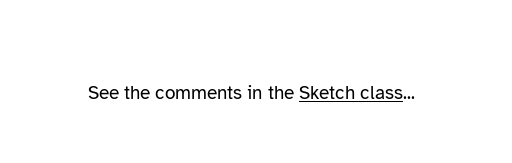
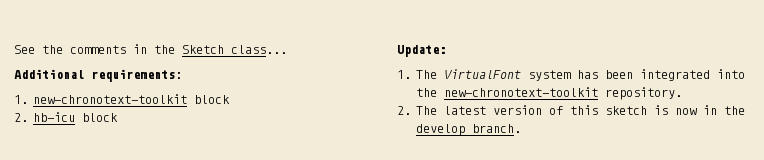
(415, 92) none -> [14,69,182,82] [14,94,231,104] [14,112,119,122] [397,45,446,57] [397,69,746,81] [416,87,683,100] [397,105,746,115] [416,124,522,136] // Additional requirements: // 1. new-chronotext-toolkit block // 2. hb-icu block // Update: // 1. The VirtualFont system has been integrated into the new-chronotext-toolkit repository. // 2. The latest version of this sketch is now in the develop branch.

